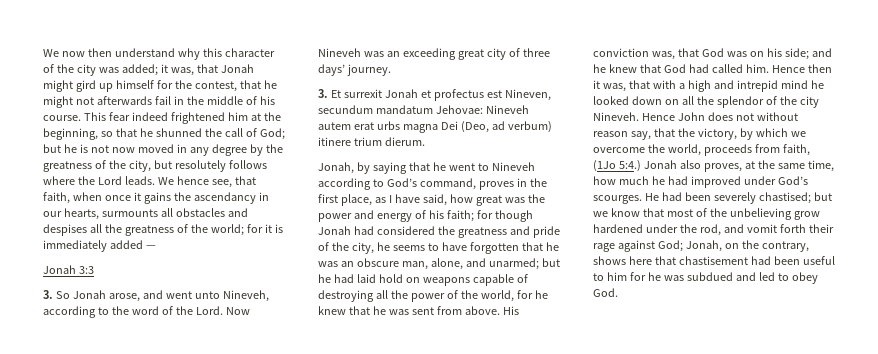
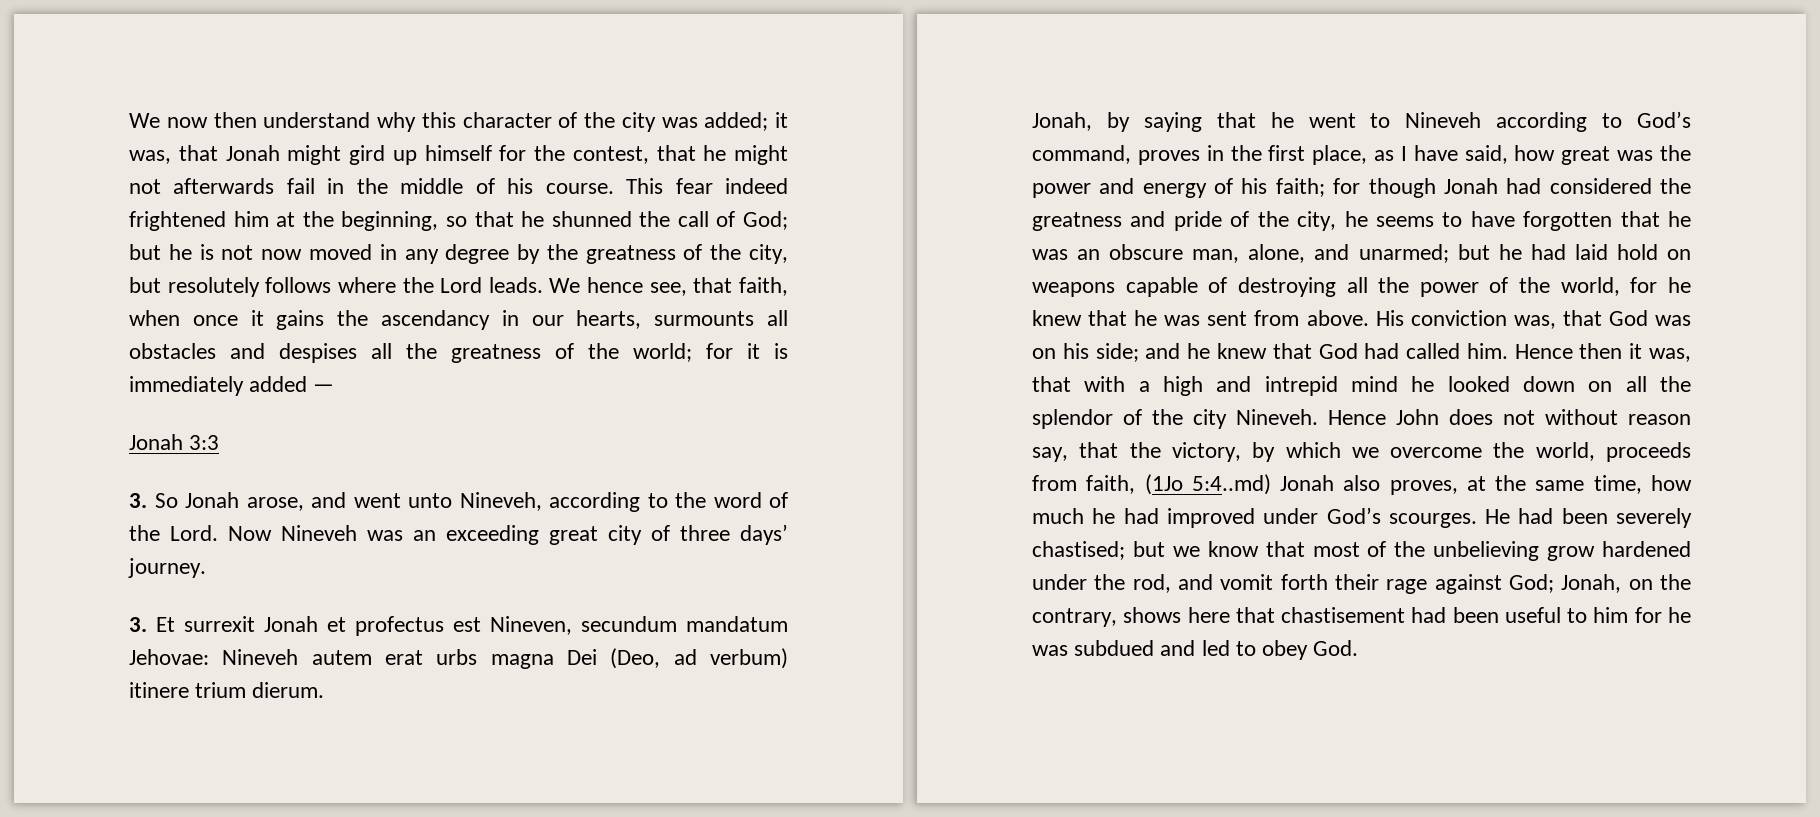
[618,160,641,172] 5:4.) -> [1191,474,1271,495] 5:4..md)

